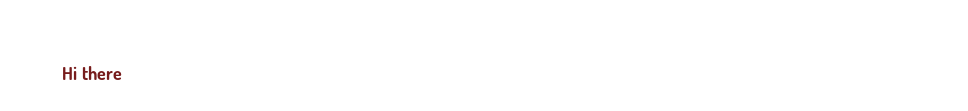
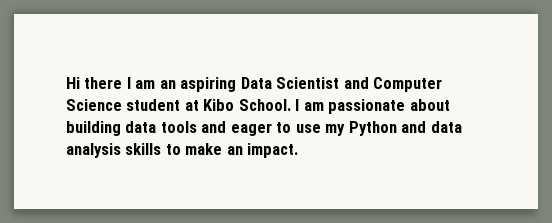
(122, 73) none -> [126,77,443,92] [66,99,450,114] [66,121,462,136] [66,143,299,158] I am an aspiring Data Scientist and Computer Science student at Kibo School. I am passionate about building data tools and eager to use my Python and data analysis skills to make an impact.

